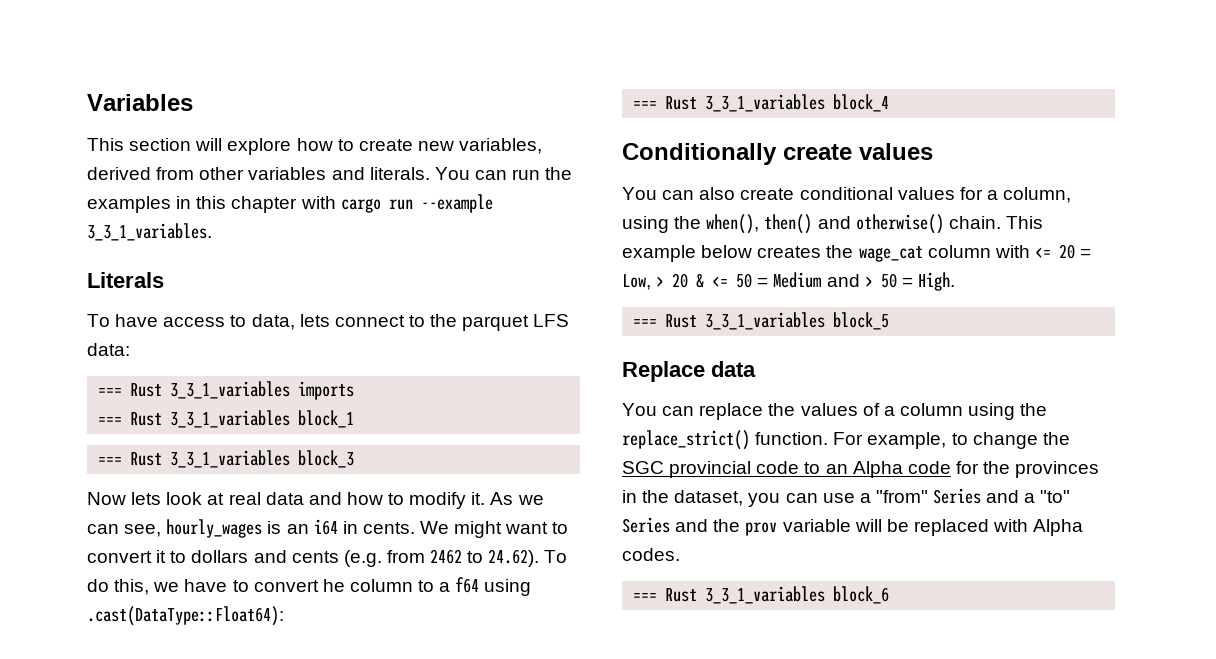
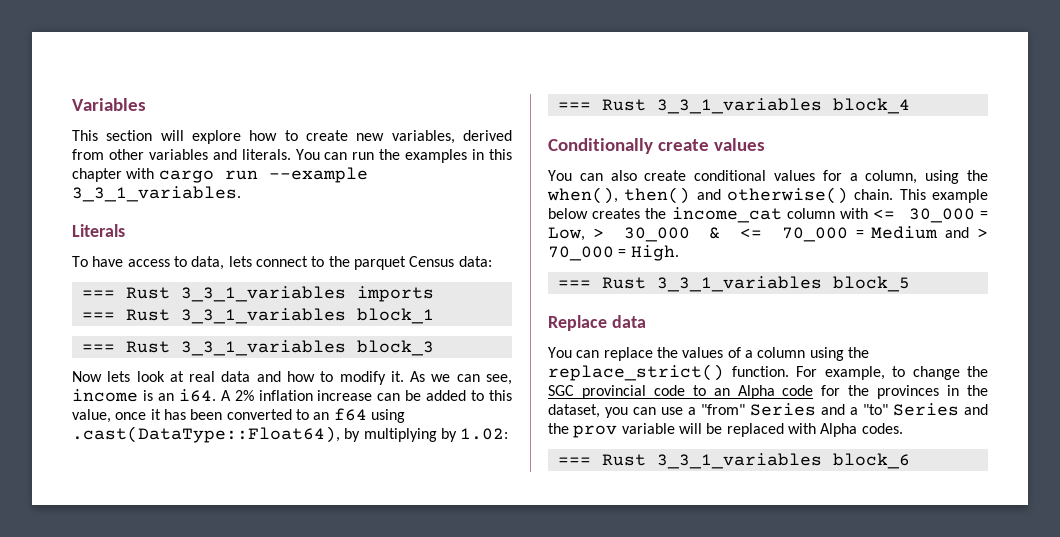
[533,314,570,327] LFS -> [409,256,455,267] Census
[166,519,263,538] hourly_wages -> [72,389,138,402] income
[313,519,569,538] [87,549,568,567] [87,577,532,596] [87,606,284,626] i64 in cents. We might want to convert it to dollars and cents (e.g. from 2462 to 24.62). To do this, we have to convert he column to a f64 using .cast(DataType::Float64): -> [178,389,512,402] [72,408,405,423] [72,426,509,443] i64. A 2% inflation increase can be added to this value, once it has been converted to an f64 using .cast(DataType::Float64), by multiplying by 1.02:
[858,246,923,262] wage_cat -> [671,207,782,223] income_cat
[1058,244,1075,259] 20 -> [908,208,975,223] 30_000
[672,273,689,288] 20 -> [623,227,690,242] 30_000
[736,273,753,288] 50 -> [781,227,848,242] 70_000
[880,273,897,288] 50 -> [548,246,614,261] 70_000

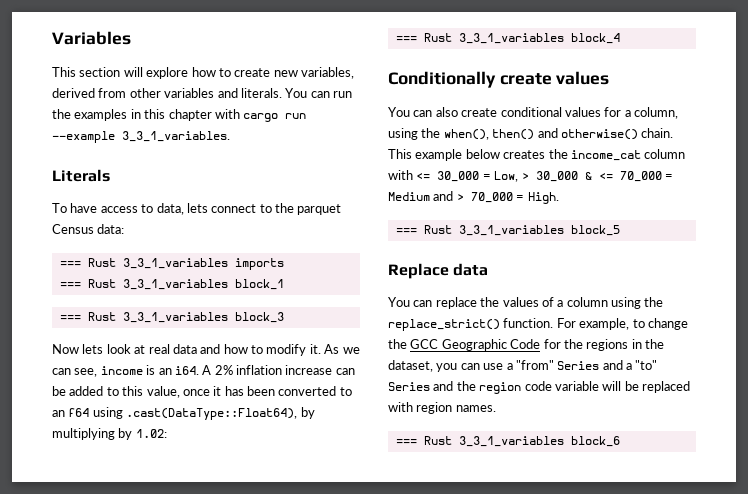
[548,385,814,399] SGC provincial code to an Alpha code -> [410,339,541,351] GCC Geographic Code
[877,385,940,399] provinces -> [586,339,629,351] regions
[573,425,618,438] prov -> [479,381,552,394] region code
[820,423,903,437] Alpha codes. -> [416,402,496,414] region names.

